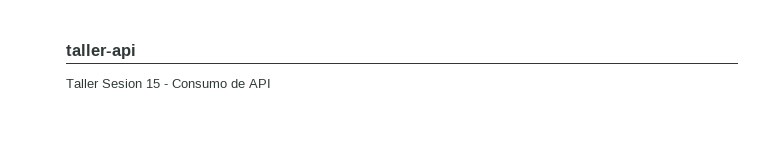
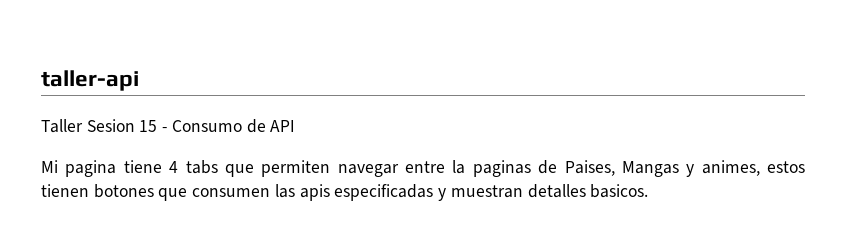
(271, 83) none -> [41,160,805,177] [41,184,649,201] // Mi pagina tiene 4 tabs que permiten navegar entre la paginas de Paises, Mangas y animes, estos tienen botones que consumen las apis especificadas y muestran detalles basicos.

